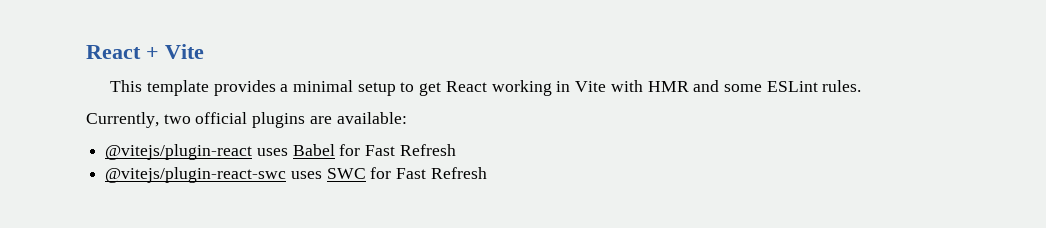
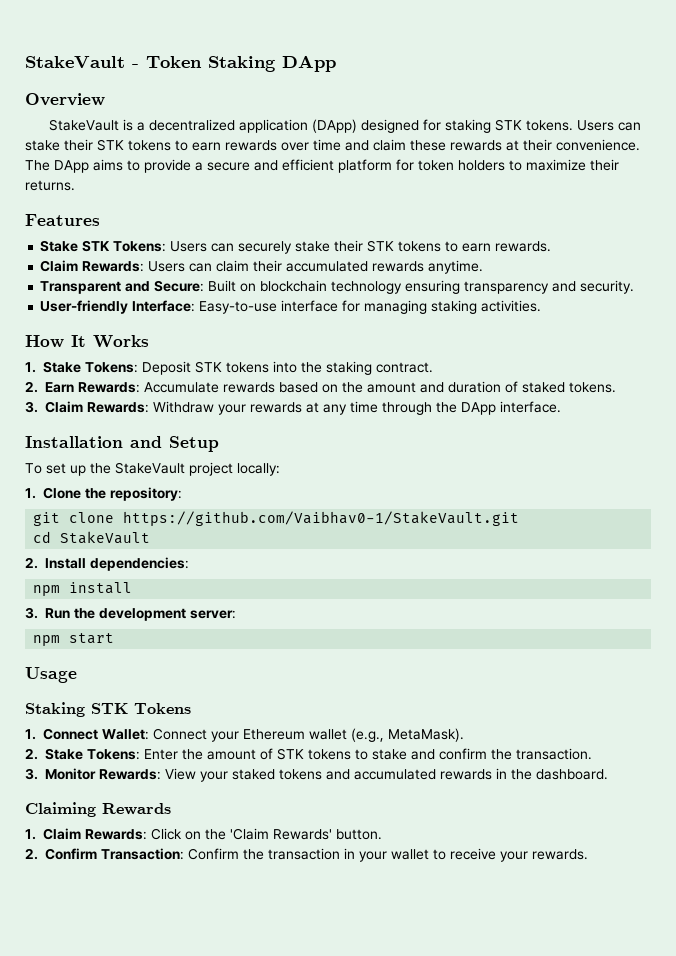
[86,44,204,59] [110,80,862,96] [86,112,407,128] [105,144,456,160] [105,167,487,183] React + Vite // This template provides a minimal setup to get React working in Vite with HMR and some ESLint rules. // Currently, two official plugins are available: // @vitejs/plugin-react uses Babel for Fast Refresh // @vitejs/plugin-react-swc uses SWC for Fast Refresh -> [25,55,336,72] [25,93,105,106] [49,119,642,133] [25,139,640,151] [25,159,619,173] [25,180,75,191] [25,214,100,226] [40,240,552,254] [40,260,484,274] [40,280,635,294] [40,300,542,314] [25,335,149,348] [25,361,433,375] [25,381,616,393] [25,401,561,415] [25,436,219,452] [25,462,280,476] [25,487,182,501] [33,511,520,526] [33,531,151,544] [25,557,189,571] [33,582,133,596] [25,607,236,621] [33,633,115,646] [25,667,77,683] [25,702,191,717] [25,728,464,742] [25,748,592,760] [25,768,608,782] [25,802,171,817] [25,828,382,840] [25,848,588,862] StakeVault - Token Staking DApp // Overview // StakeVault is a decentralized application (DApp) designed for staking STK tokens. Users can stake their STK tokens to earn rewards over time and claim these rewards at their convenience. The DApp aims to provide a secure and efficient platform for token holders to maximize their returns. // Features // Stake STK Tokens: Users can securely stake their STK tokens to earn rewards. // Claim Rewards: Users can claim their accumulated rewards anytime. // Transparent and Secure: Built on blockchain technology ensuring transparency and security. // User-friendly Interface: Easy-to-use interface for managing staking activities. // How It Works // 1. Stake Tokens: Deposit STK tokens into the staking contract. // 2. Earn Rewards: Accumulate rewards based on the amount and duration of staked tokens. // 3. Claim Rewards: Withdraw your rewards at any time through the DApp interface. // Installation and Setup // To set up the StakeVault project locally: // 1. Clone the repository: // git clone https://github.com/Vaibhav0-1/StakeVault.git // cd StakeVault // 2. Install dependencies: // npm install // 3. Run the development server: // npm start // Usage // Staking STK Tokens // 1. Connect Wallet: Connect your Ethereum wallet (e.g., MetaMask). // 2. Stake Tokens: Enter the amount of STK tokens to stake and confirm the transaction. // 3. Monitor Rewards: View your staked tokens and accumulated rewards in the dashboard. // Claiming Rewards // 1. Claim Rewards: Click on the 'Claim Rewards' button. // 2. Confirm Transaction: Confirm the transaction in your wallet to receive your rewards.

